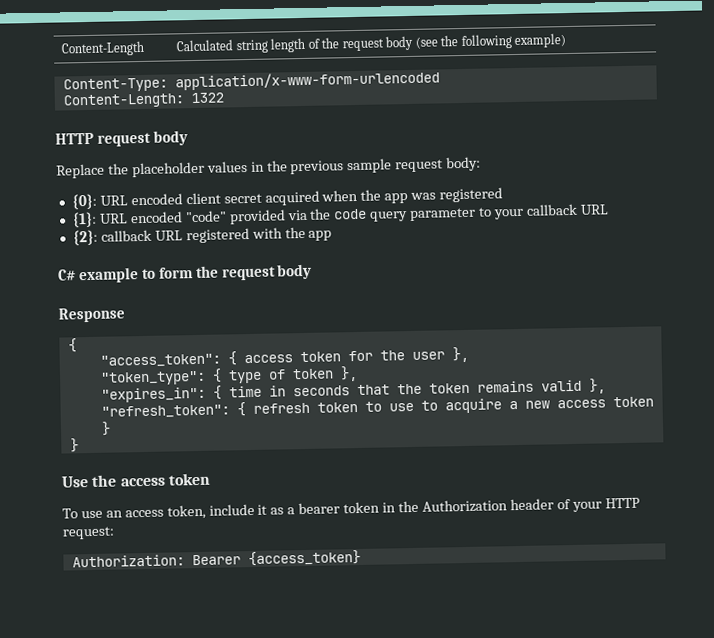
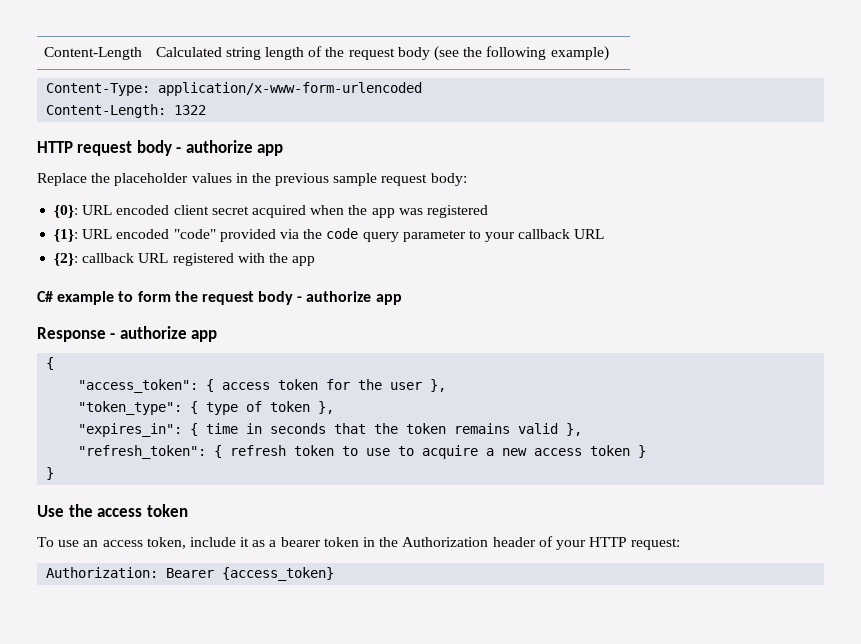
(189, 138) none -> [176,140,284,156] - authorize app
[58,307,126,323] // Response -> [297,291,402,305] [37,326,218,342] - authorize app // Response - authorize app

